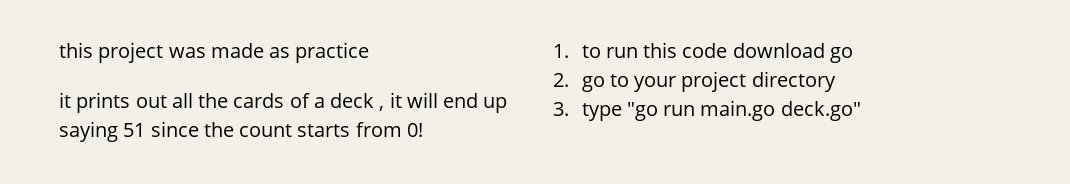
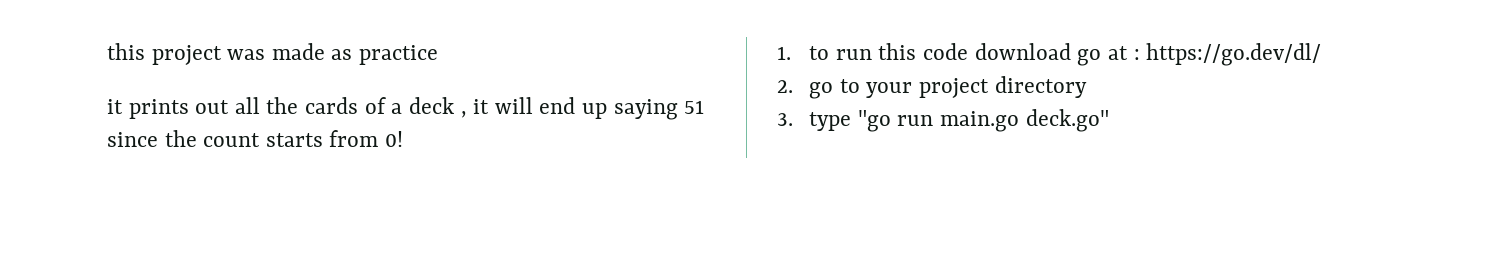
(853, 55) none -> [1107,43,1322,66] at : https://go.dev/dl/

